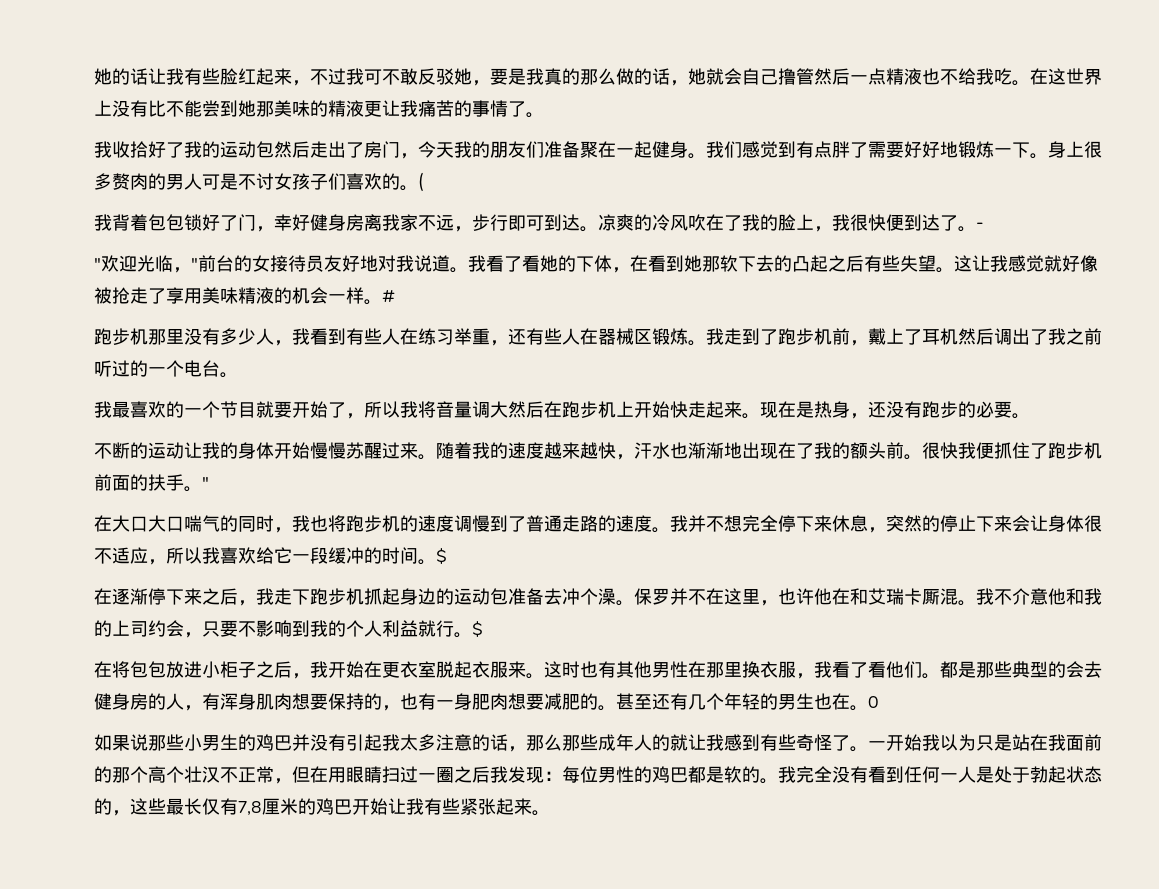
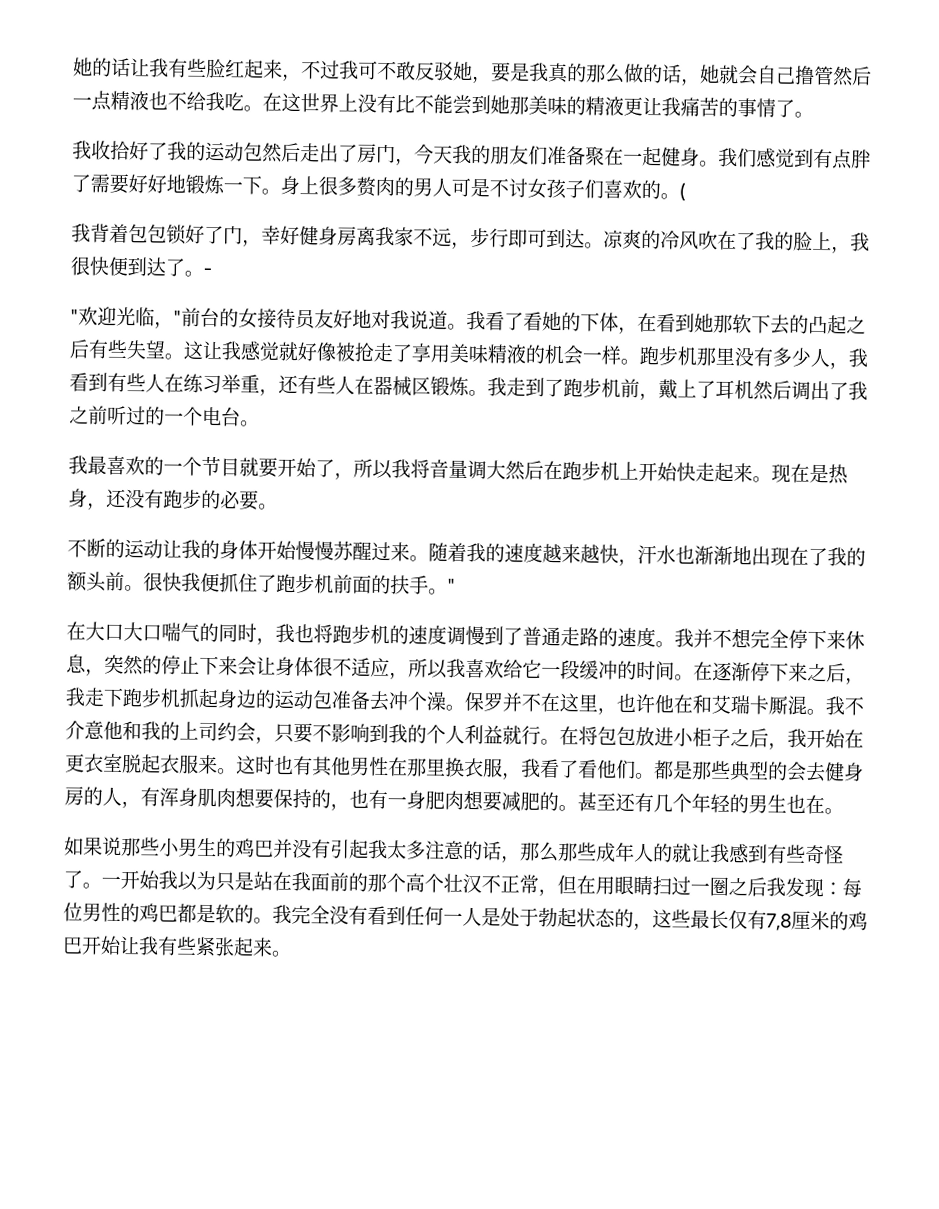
[382,289,395,303] # // -> (640, 361) none
[436,548,447,565] $ // -> (694, 677) none
[472,621,483,638] $ // -> (560, 742) none
[868,696,879,708] 0 -> (844, 811) none

